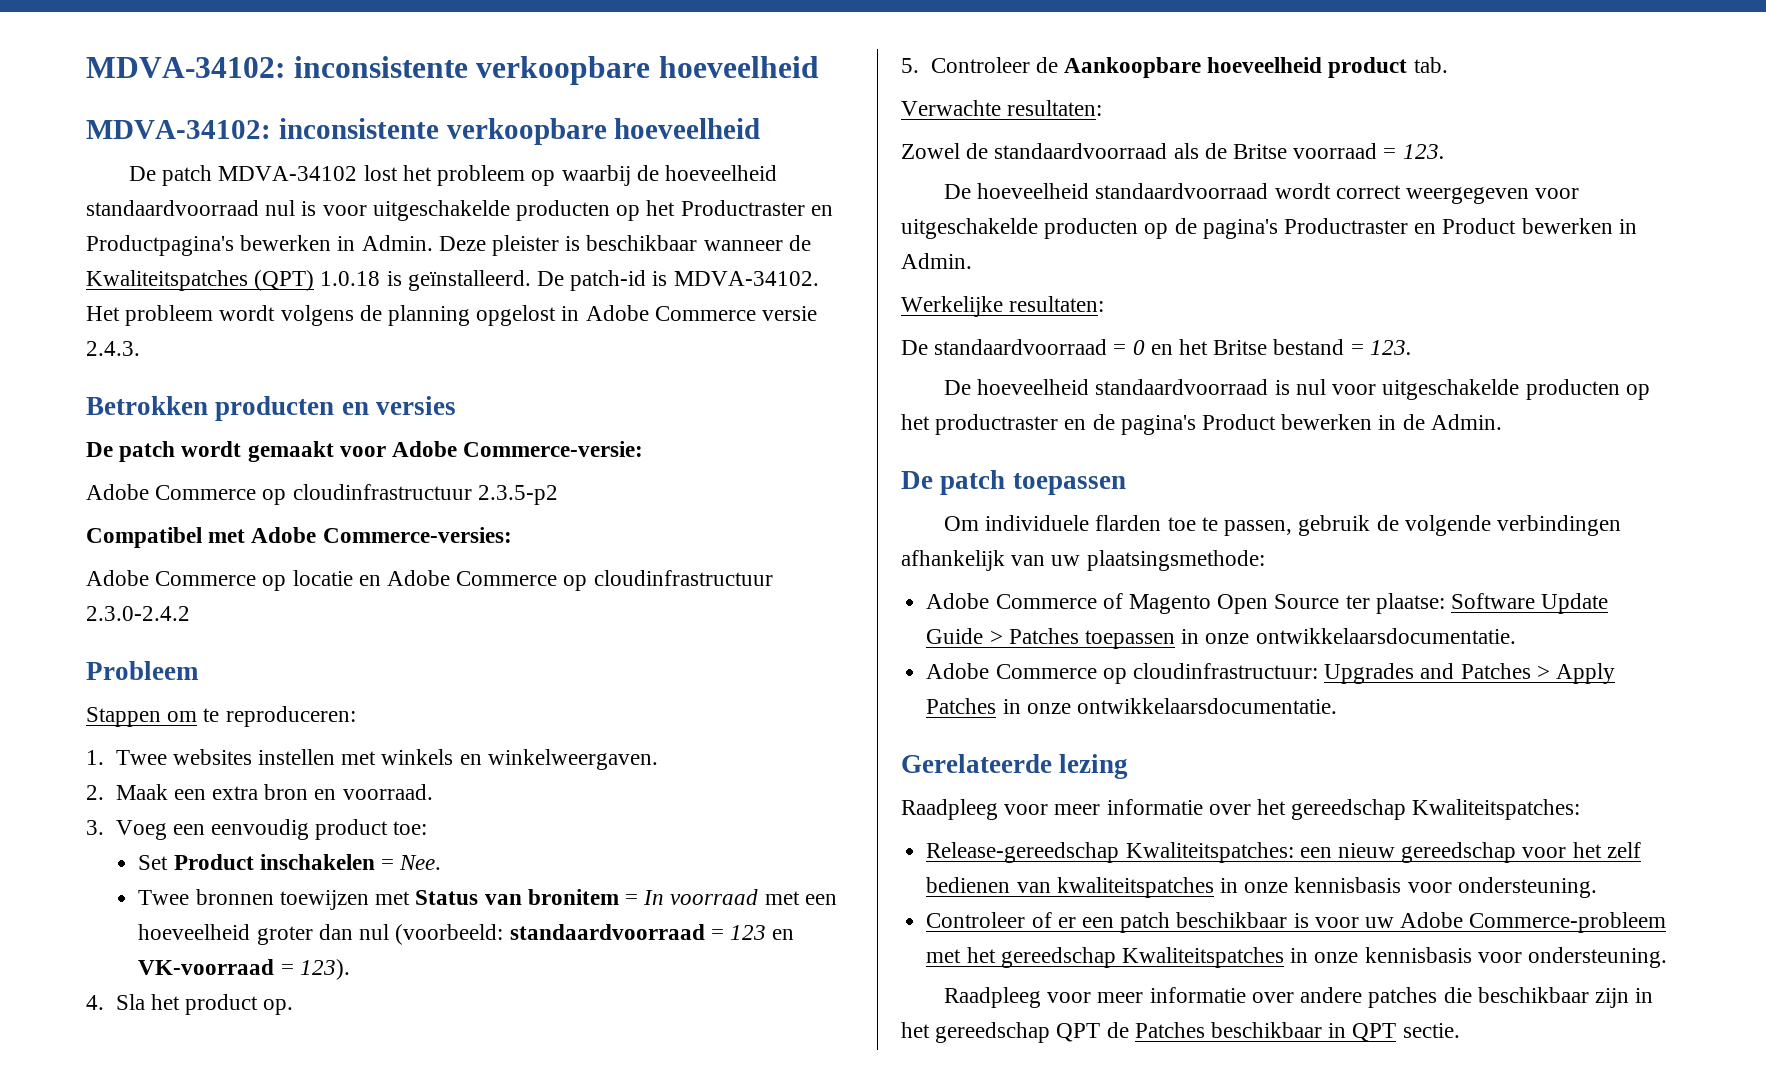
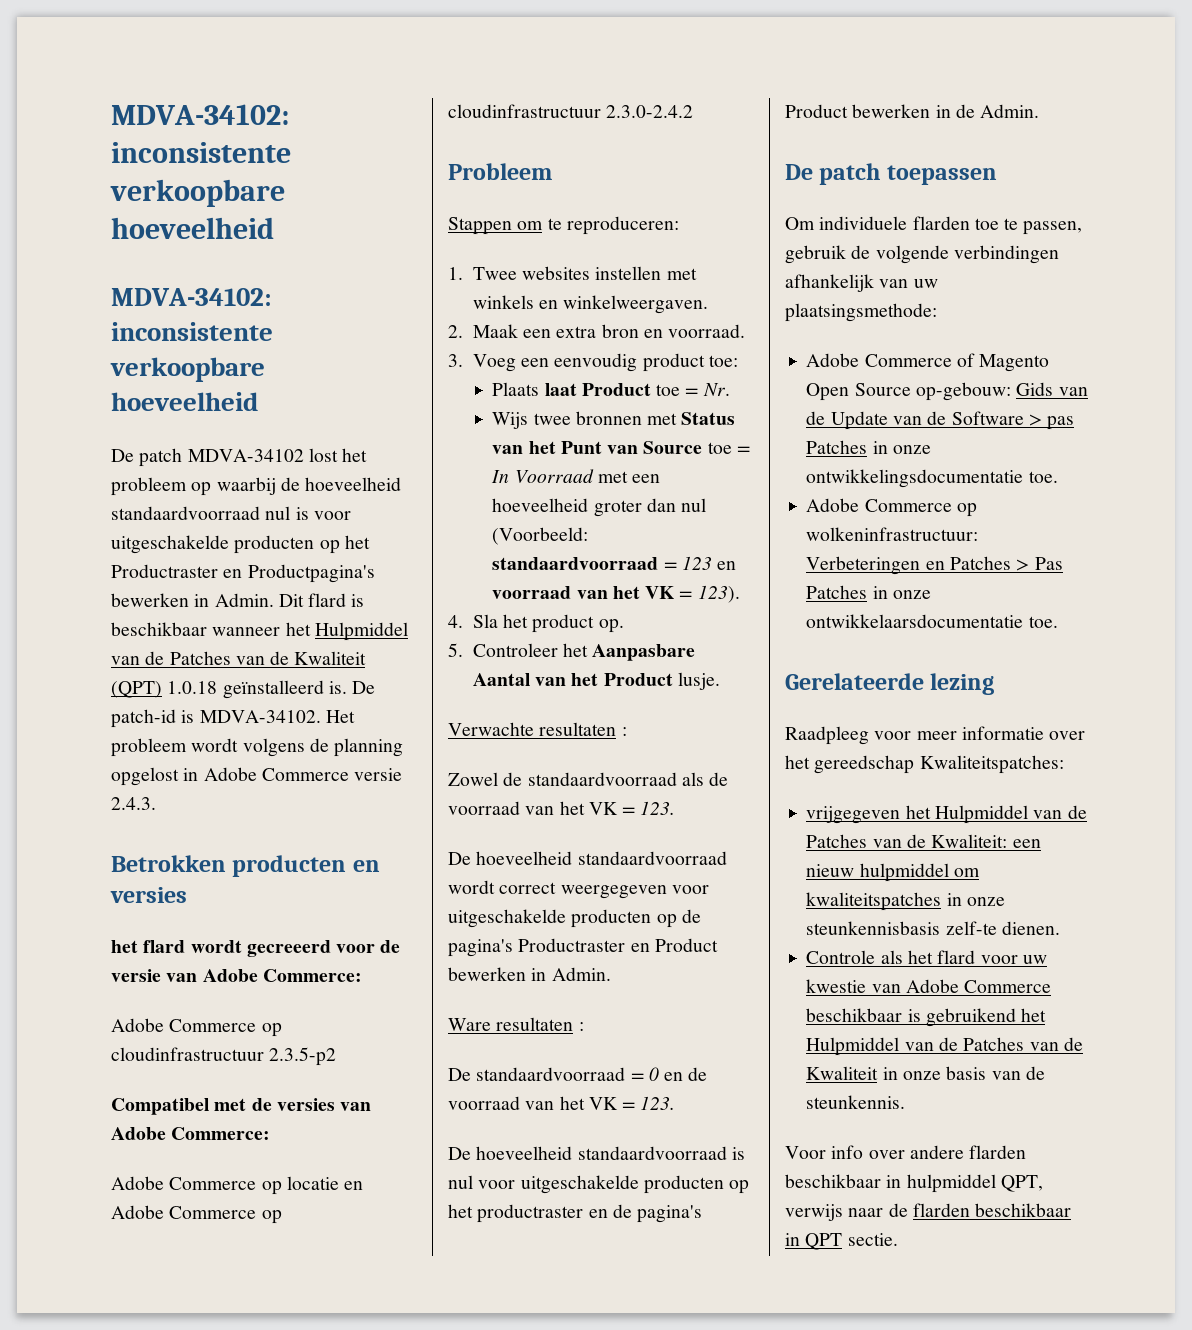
[438,235,560,256] Deze pleister -> [278,593,347,607] Dit flard
[788,235,811,251] [86,270,531,291] de Kwaliteitspatches (QPT) 1.0.18 is geïnstalleerd. -> [285,622,408,641] [111,651,367,665] [111,680,347,699] het Hulpmiddel van de Patches van de Kwaliteit (QPT) 1.0.18 geïnstalleerd is.
[86,441,644,462] De patch wordt gemaakt voor Adobe Commerce-versie: -> [111,940,401,957] [111,969,362,982] het flard wordt gecreeerd voor de versie van Adobe Commerce:
[251,527,512,543] Adobe Commerce-versies: -> [251,1098,372,1111] [111,1127,271,1140] de versies van Adobe Commerce:
[138,854,442,870] [138,889,619,910] Set Product inschakelen = Nee. // Twee bronnen toewijzen met Status van bronitem -> [492,382,730,396] [492,411,736,429] [492,441,732,454] Plaats laat Product toe = Nr. // Wijs twee bronnen met Status van het Punt van Source toe
[670,889,759,905] voorraad -> [514,469,594,483] Voorraad
[395,924,504,945] (voorbeeld: -> [492,527,589,545] (Voorbeeld:
[138,959,275,975] VK-voorraad -> [492,586,675,599] voorraad van het VK
[1035,57,1448,78] de Aankoopbare hoeveelheid product tab. -> [563,643,696,661] [472,672,720,690] het Aanpasbare Aantal van het Product lusje.
[1007,100,1103,116] resultaten: -> [539,722,627,736] resultaten :
[1233,143,1378,159] Britse voorraad -> [448,801,618,815] voorraad van het VK
[901,296,1105,317] Werkelijke resultaten: -> [448,1017,584,1031] Ware resultaten :
[1179,339,1345,355] het Britse bestand -> [688,1067,708,1081] [448,1096,618,1110] de voorraad van het VK
[1345,593,1609,614] [926,628,1516,649] [926,663,1455,684] ter plaatse: Software Update Guide > Patches toepassen in onze ontwikkelaarsdocumentatie. // Adobe Commerce op cloudinfrastructuur: Upgrades and -> [915,382,1088,401] [806,411,1075,430] [806,440,931,454] [806,469,1058,488] [806,498,977,517] [806,527,979,541] [806,556,945,575] op-gebouw: Gids van de Update van de Software > pas Patches in onze ontwikkelingsdocumentatie toe. // Adobe Commerce op wolkeninfrastructuur: Verbeteringen en
[1555,663,1615,684] [926,698,1337,714] Apply Patches in onze ontwikkelaarsdocumentatie. -> [1034,557,1063,570] [806,585,931,599] [806,614,1058,628] Pas Patches in onze ontwikkelaarsdocumentatie toe.
[926,842,1641,863] [926,877,1597,898] [926,912,1667,933] [926,947,1667,968] [944,987,1654,1008] [901,1022,1205,1043] Release-gereedschap Kwaliteitspatches: een nieuw gereedschap voor het zelf bedienen van kwaliteitspatches in onze kennisbasis voor ondersteuning. // Controleer of er een patch beschikbaar is voor uw Adobe Commerce-probleem met het gereedschap Kwaliteitspatches in onze kennisbasis voor ondersteuning. // Raadpleeg voor meer informatie over andere patches die beschikbaar zijn in het gereedschap QPT de Patches -> [806,805,1087,824] [806,834,1041,848] [806,863,980,882] [806,892,1005,911] [806,921,1060,935] [806,950,1047,964] [806,979,1052,993] [806,1008,1047,1027] [806,1037,1083,1056] [806,1066,1045,1080] [806,1095,906,1109] [785,1145,1027,1159] [785,1174,1043,1193] [785,1203,970,1221] vrijgegeven het Hulpmiddel van de Patches van de Kwaliteit: een nieuw hulpmiddel om kwaliteitspatches in onze steunkennisbasis zelf-te dienen. // Controle als het flard voor uw kwestie van Adobe Commerce beschikbaar is gebruikend het Hulpmiddel van de Patches van de Kwaliteit in onze basis van de steunkennis. // Voor info over andere flarden beschikbaar in hulpmiddel QPT, verwijs naar de flarden

